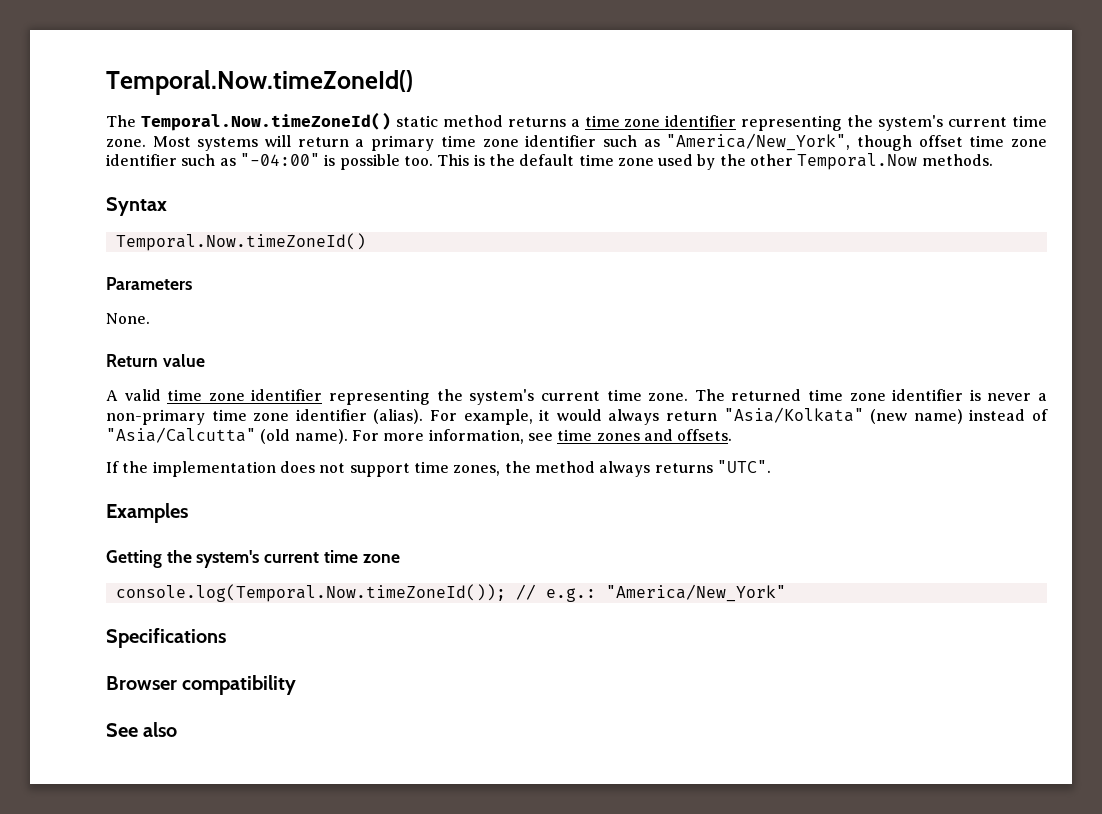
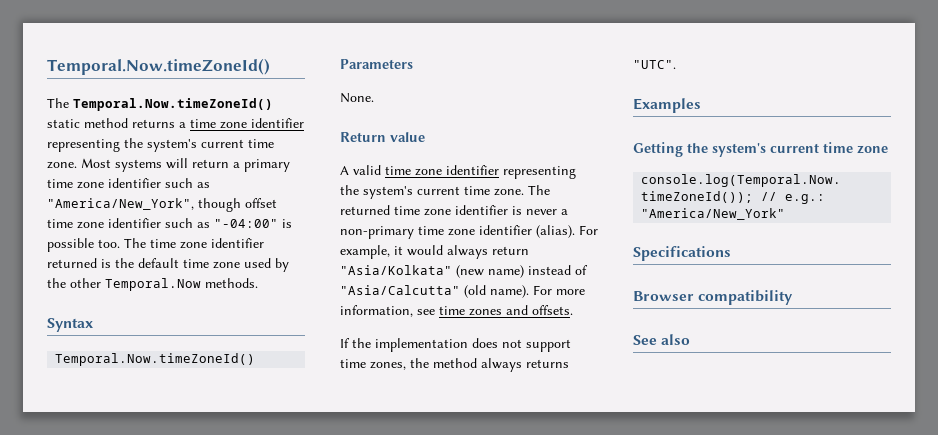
[437,154,470,166] This -> [124,238,264,249] [47,258,97,268] The time zone identifier returned

